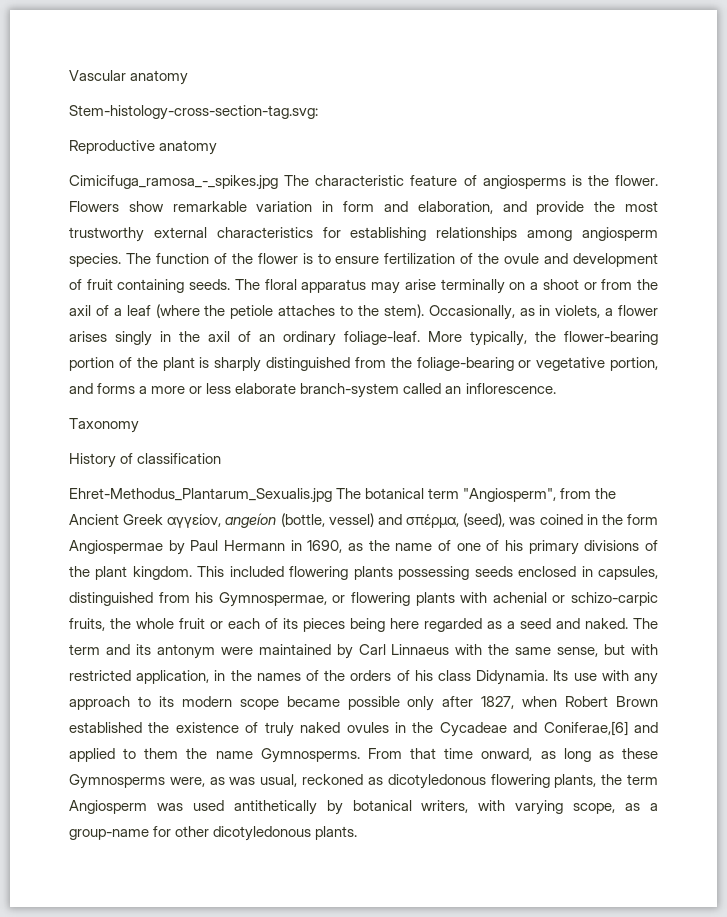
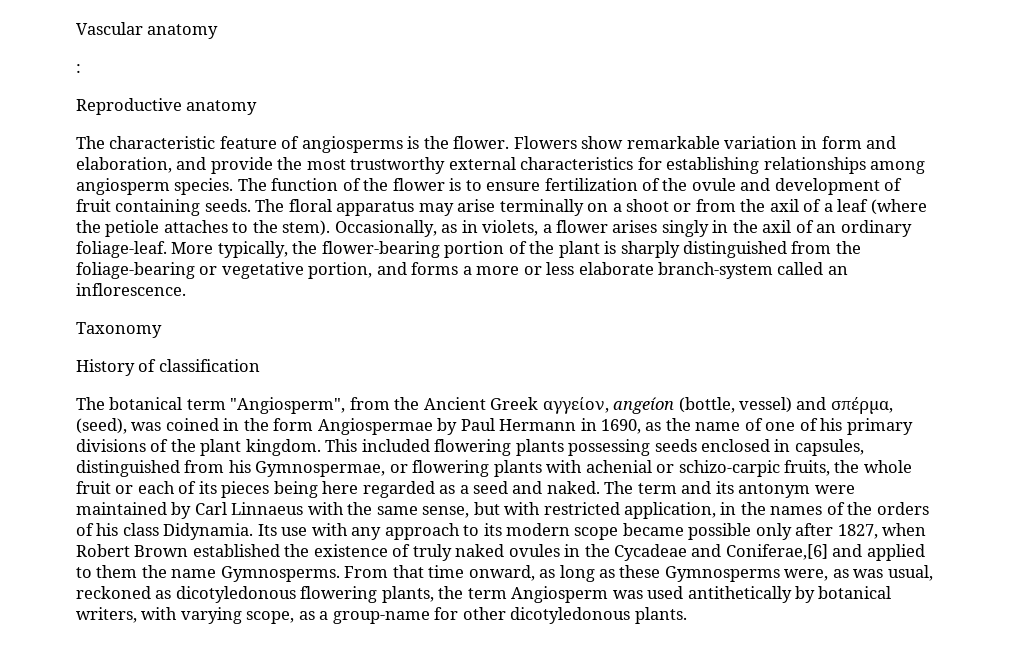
[69,105,318,120] Stem-histology-cross-section-tag.svg: -> [76,64,81,73] :
[69,175,278,190] Cimicifuga_ramosa_-_spikes.jpg -> (258, 107) none
[69,488,332,503] Ehret-Methodus_Plantarum_Sexualis.jpg -> (260, 365) none

